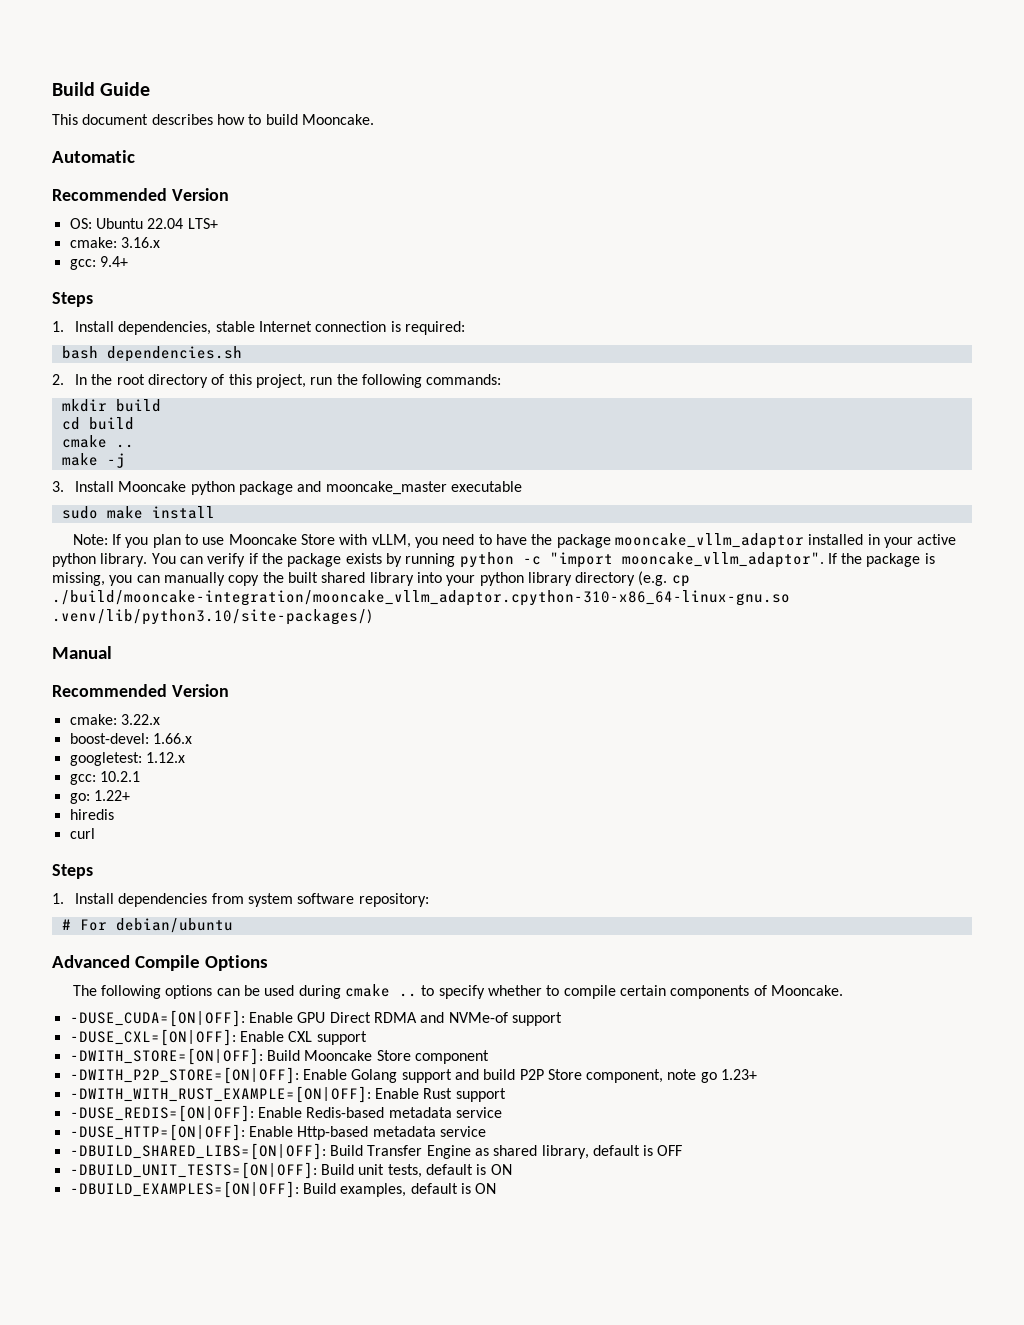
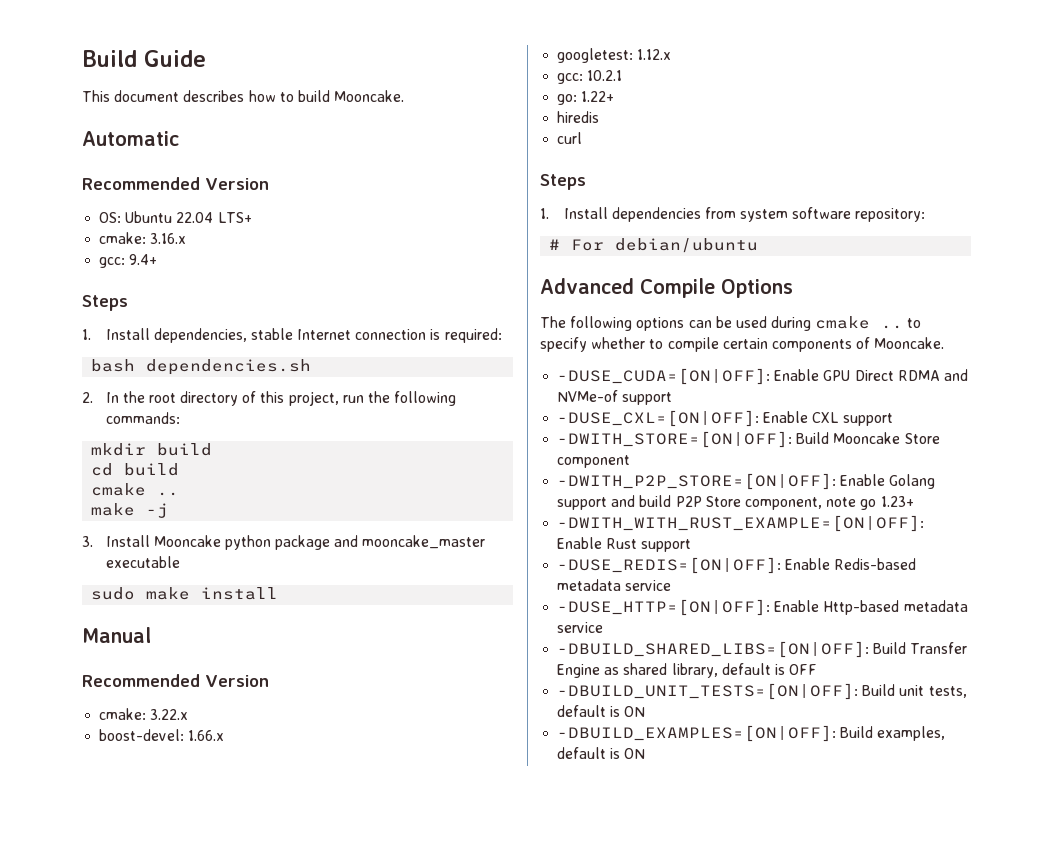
[72,533,957,549] [52,552,935,568] [52,571,690,587] [52,590,790,606] [52,609,372,625] // Note: If you plan to use Mooncake Store with vLLM, you need to have the package mooncake_vllm_adaptor installed in your active python library. You can verify if the package exists by running python -c "import mooncake_vllm_adaptor". If the package is missing, you can manually copy the built shared library into your python library directory (e.g. cp ./build/mooncake-integration/mooncake_vllm_adaptor.cpython-310-x86_64-linux-gnu.so .venv/lib/python3.10/site-packages/) -> (279, 593) none

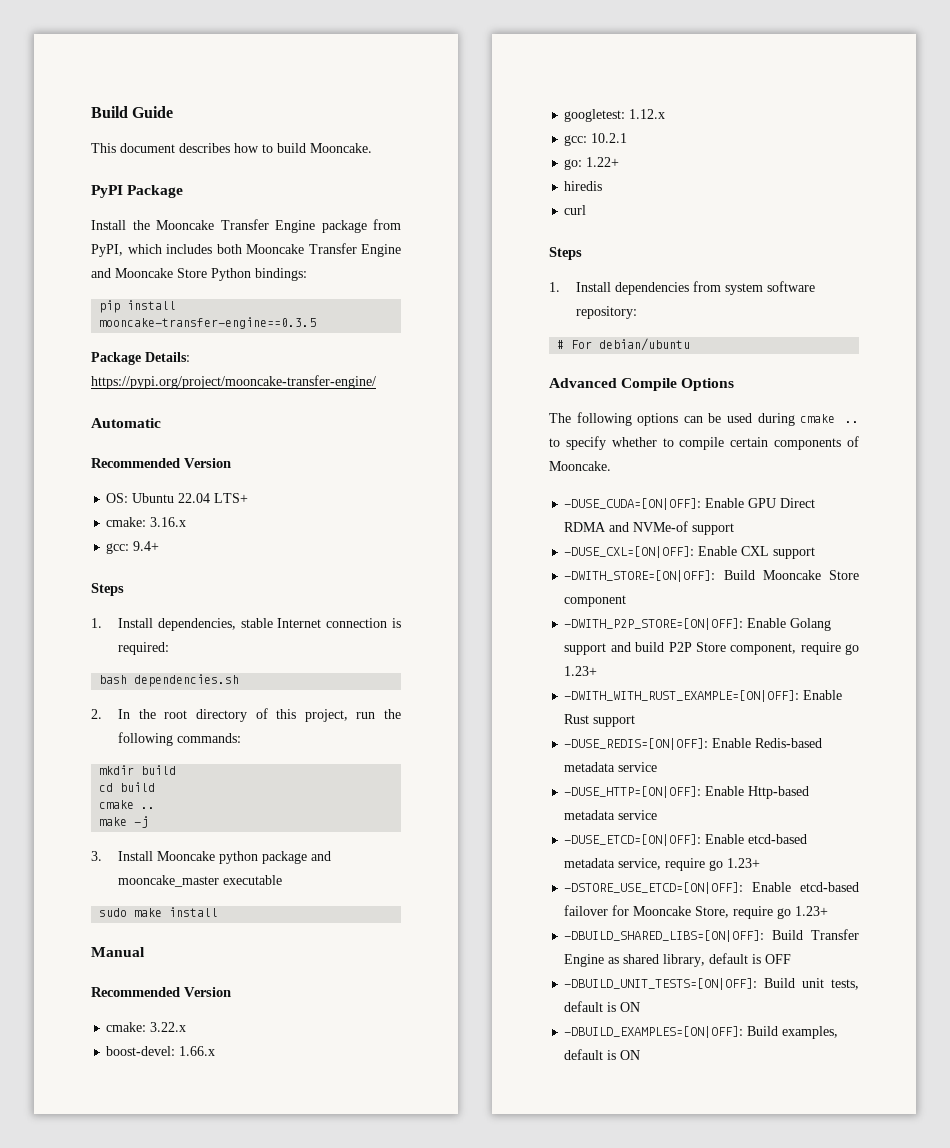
(405, 96) none -> [91,185,184,198] [91,219,401,233] [91,243,401,257] [91,268,307,281] [99,300,177,313] [99,317,317,329] [91,352,190,365] [91,375,376,389] // PyPI Package // Install the Mooncake Transfer Engine package from PyPI, which includes both Mooncake Transfer Engine and Mooncake Store Python bindings: // pip install mooncake-transfer-engine==0.3.5 // Package Details: https://pypi.org/project/mooncake-transfer-engine/
[826,497,857,507] note -> [800,642,841,655] require
(604, 627) none -> [564,834,808,846] [564,858,761,871] [564,882,859,894] [564,905,829,919] // -DUSE_ETCD=[ON|OFF]: Enable etcd-based metadata service, require go 1.23+ // -DSTORE_USE_ETCD=[ON|OFF]: Enable etcd-based failover for Mooncake Store, require go 1.23+

